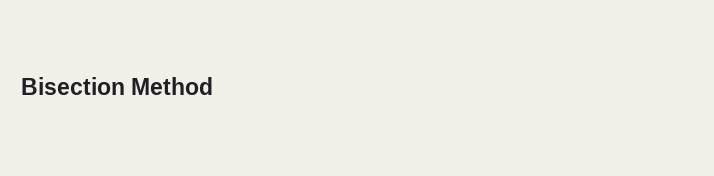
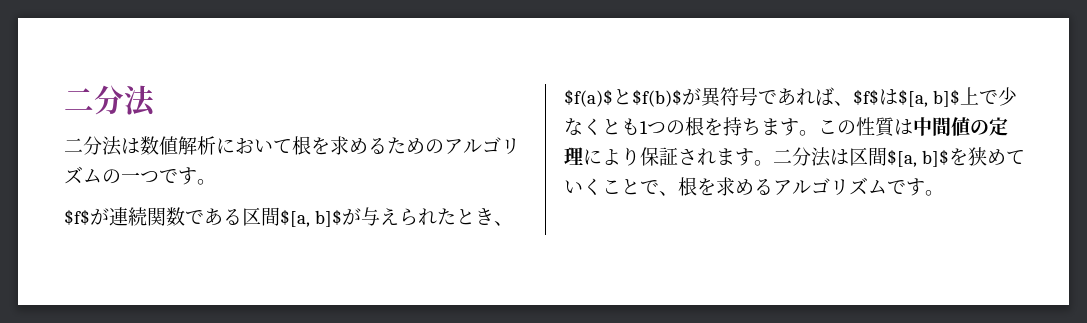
[21,77,214,95] Bisection Method -> [64,85,156,117] [64,136,520,156] [64,166,216,185] [64,207,514,227] [564,87,1018,107] [564,117,1008,137] [564,147,1026,167] [564,177,944,196] 二分法 // 二分法は数値解析において根を求めるためのアルゴリズムの一つです。 // $f$が連続関数である区間$[a, b]$が与えられたとき、$f(a)$と$f(b)$が異符号であれば、$f$は$[a, b]$上で少なくとも1つの根を持ちます。この性質は中間値の定理により保証されます。二分法は区間$[a, b]$を狭めていくことで、根を求めるアルゴリズムです。

